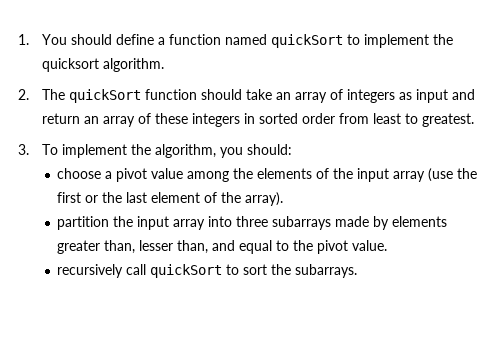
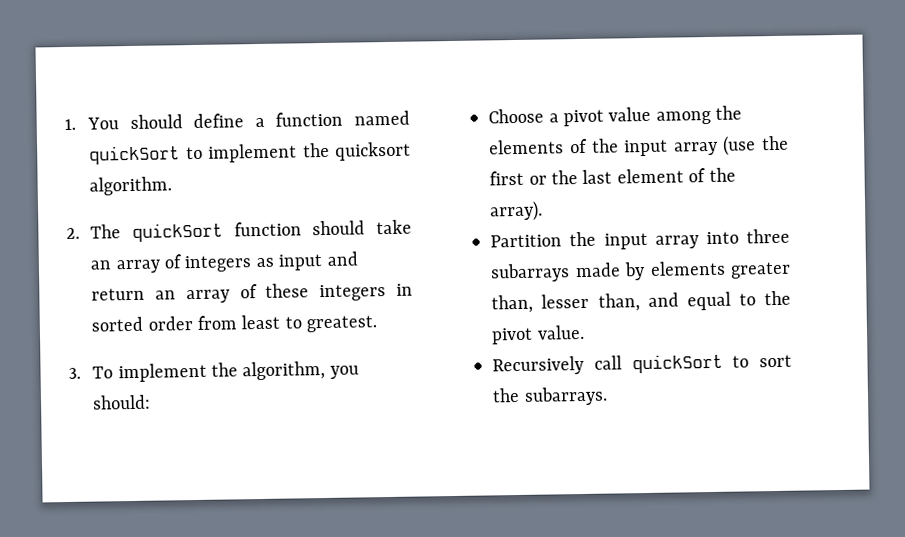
[57,168,102,179] choose -> [488,108,545,124] Choose
[57,216,110,230] partition -> [490,234,563,248] Partition
[57,264,124,278] recursively -> [492,355,585,376] Recursively

